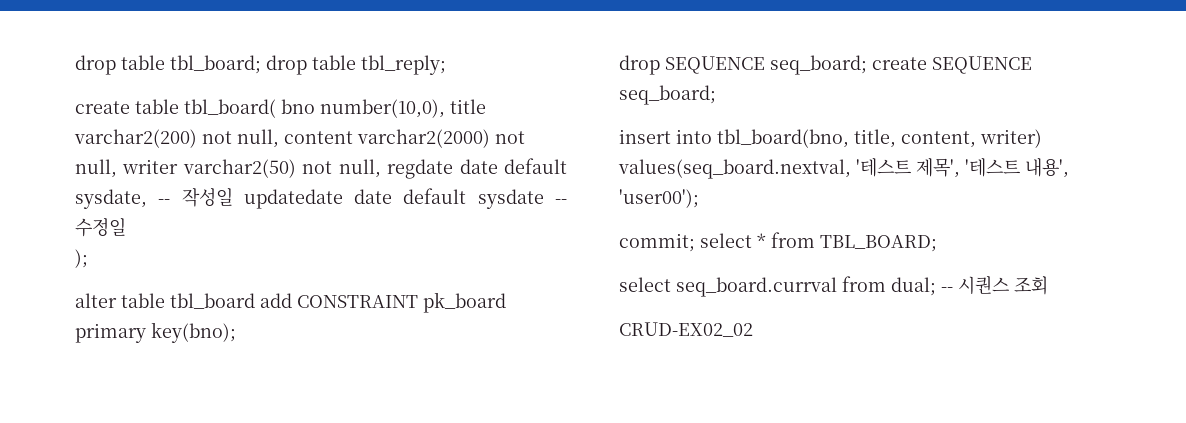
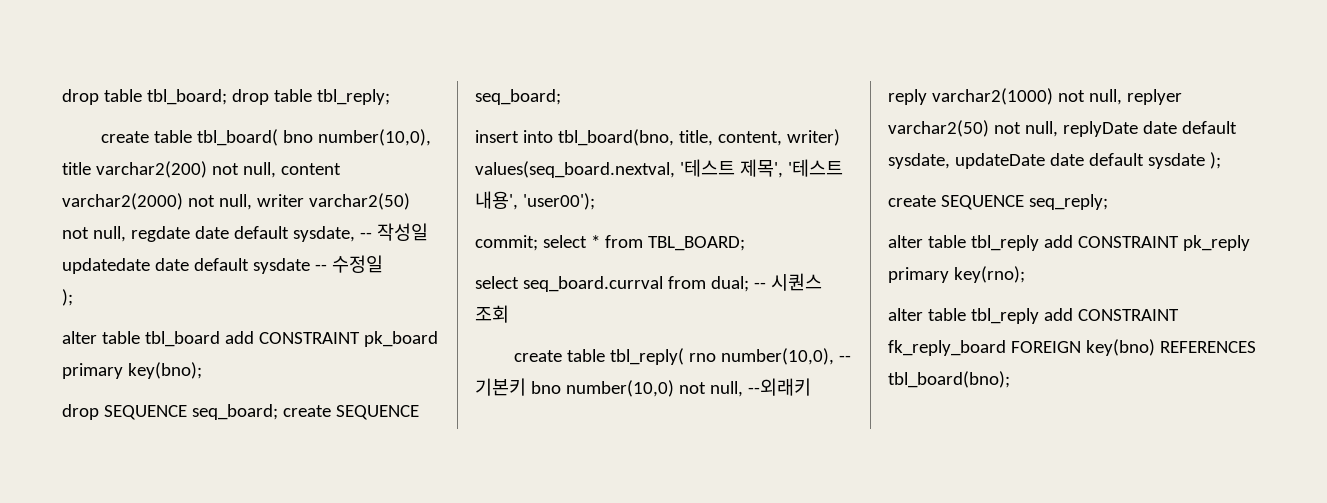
[619,322,753,337] CRUD-EX02_02 -> [514,348,852,365] [475,378,811,397] [888,88,1182,105] [888,120,1237,137] [888,152,1221,169] [888,194,1108,210] [888,235,1250,251] [888,266,1025,283] [888,308,1179,324] [888,339,1256,356] [888,371,1010,388] create table tbl_reply( rno number(10,0), -- 기본키 bno number(10,0) not null, --외래키 reply varchar2(1000) not null, replyer varchar2(50) not null, replyDate date default sysdate, updateDate date default sysdate ); // create SEQUENCE seq_reply; // alter table tbl_reply add CONSTRAINT pk_reply primary key(rno); // alter table tbl_reply add CONSTRAINT fk_reply_board FOREIGN key(bno) REFERENCES tbl_board(bno);

